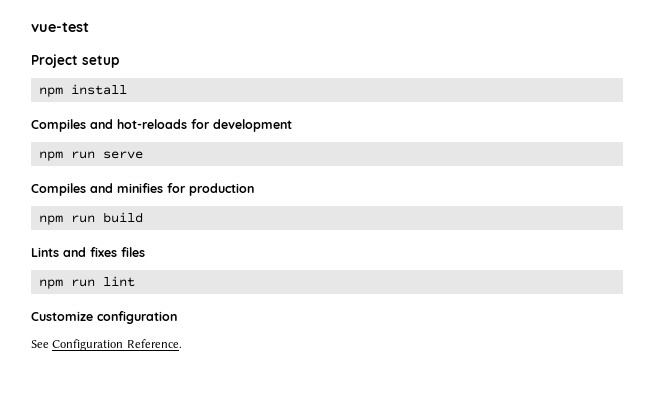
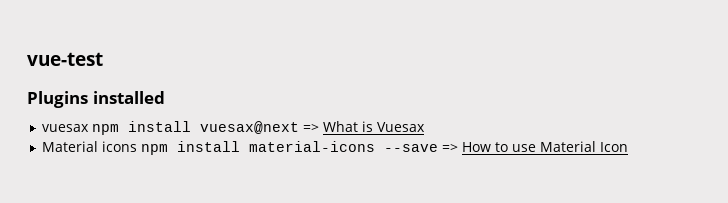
[31,54,119,68] [38,84,127,97] [31,119,292,132] [38,151,143,161] [31,183,254,196] [38,212,143,225] [31,247,145,257] [38,276,135,289] [31,311,177,324] [31,339,182,351] Project setup // npm install // Compiles and hot-reloads for development // npm run serve // Compiles and minifies for production // npm run build // Lints and fixes files // npm run lint // Customize configuration // See Configuration Reference. -> [27,91,165,108] [41,121,425,135] [41,141,628,155] Plugins installed // vuesax npm install vuesax@next => What is Vuesax // Material icons npm install material-icons --save => How to use Material Icon

